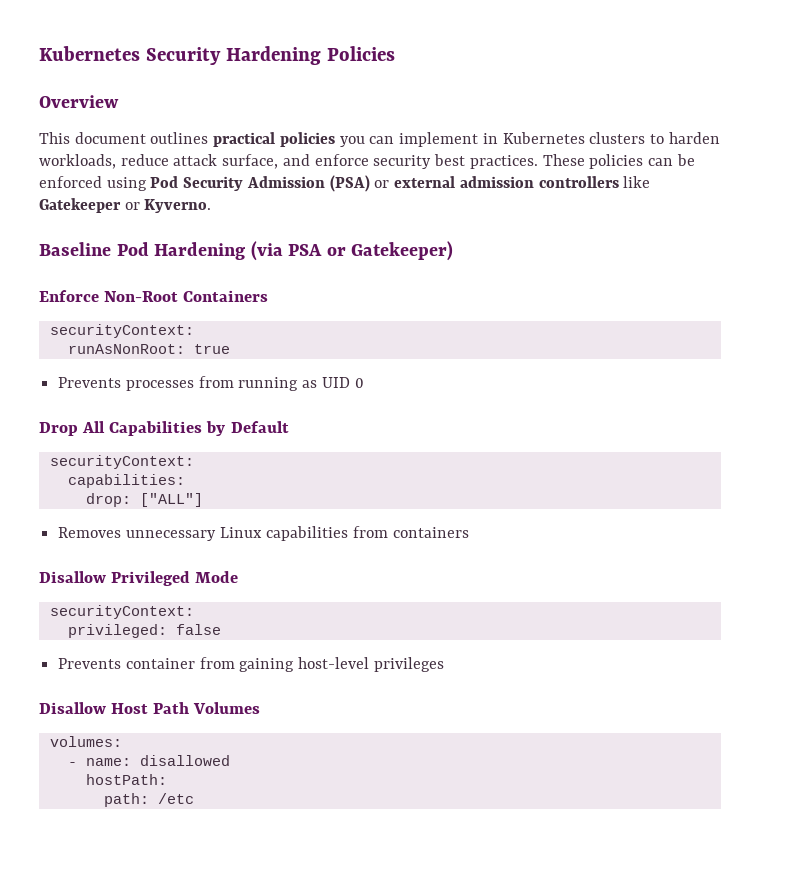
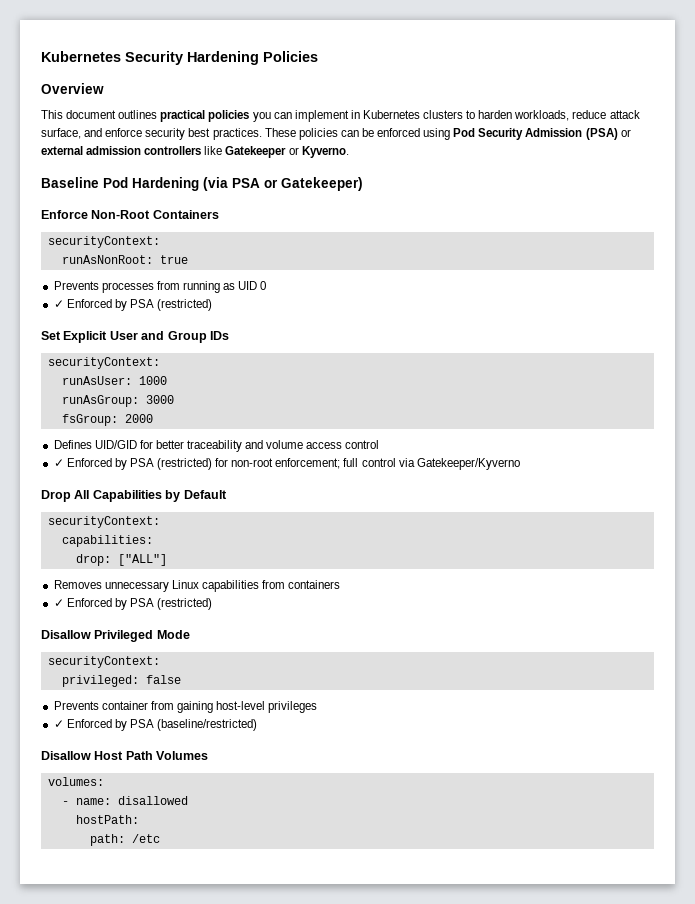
(364, 383) none -> [53,299,213,311] [41,331,229,343] [47,357,160,369] [61,376,167,385] [61,395,174,407] [61,414,153,426] [53,440,380,452] [53,458,520,470] // ✓ Enforced by PSA (restricted) // Set Explicit User and Group IDs // securityContext: // runAsUser: 1000 // runAsGroup: 3000 // fsGroup: 2000 // Defines UID/GID for better traceability and volume access control // ✓ Enforced by PSA (restricted) for non-root enforcement; full control via Gatekeeper/Kyverno
(469, 532) none -> [53,598,213,610] // ✓ Enforced by PSA (restricted)
(444, 664) none -> [53,719,258,731] // ✓ Enforced by PSA (baseline/restricted)

